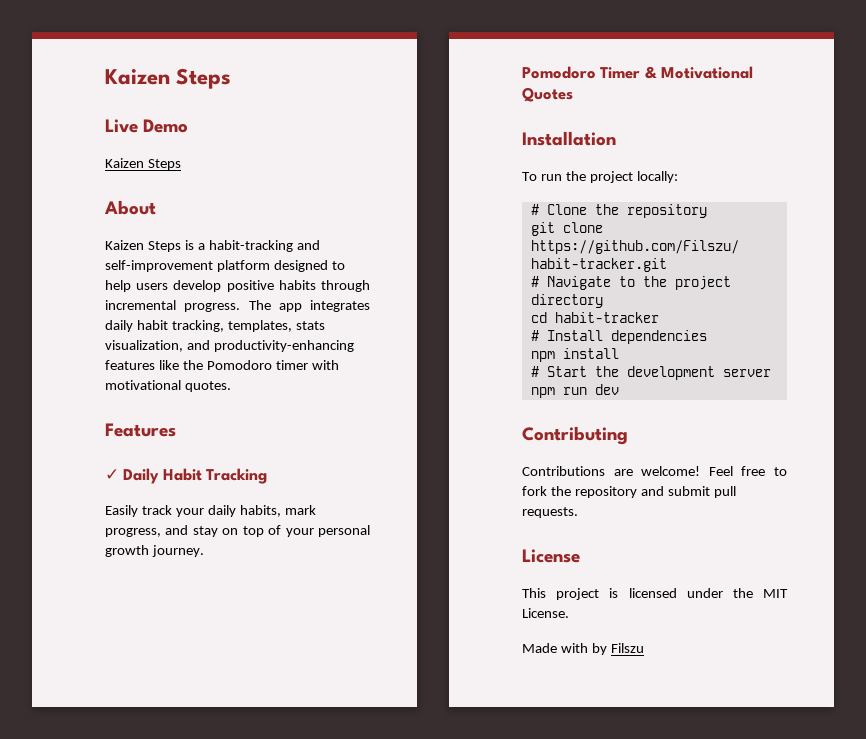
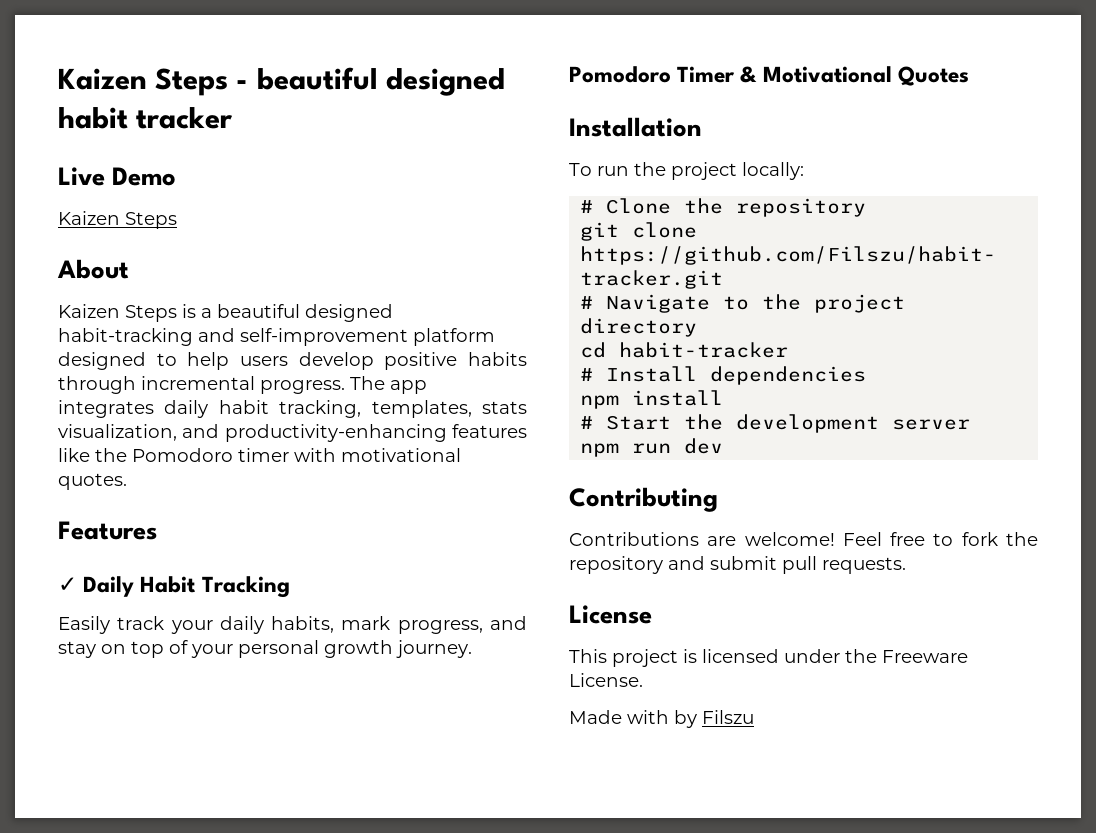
[105,68,232,89] Kaizen Steps -> [58,67,505,96] [58,107,234,129] Kaizen Steps - beautiful designed habit tracker
(205, 246) none -> [217,304,393,322] beautiful designed
[763,589,788,598] MIT -> [882,650,968,663] Freeware

